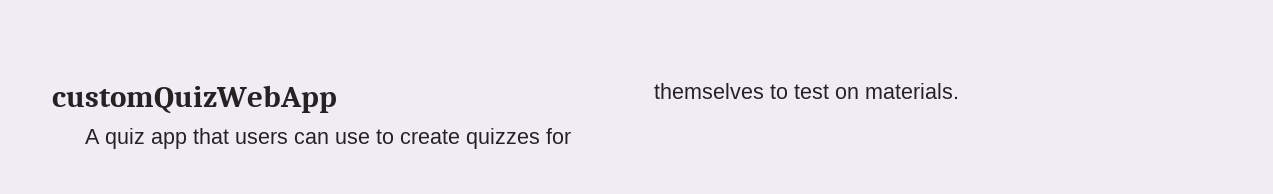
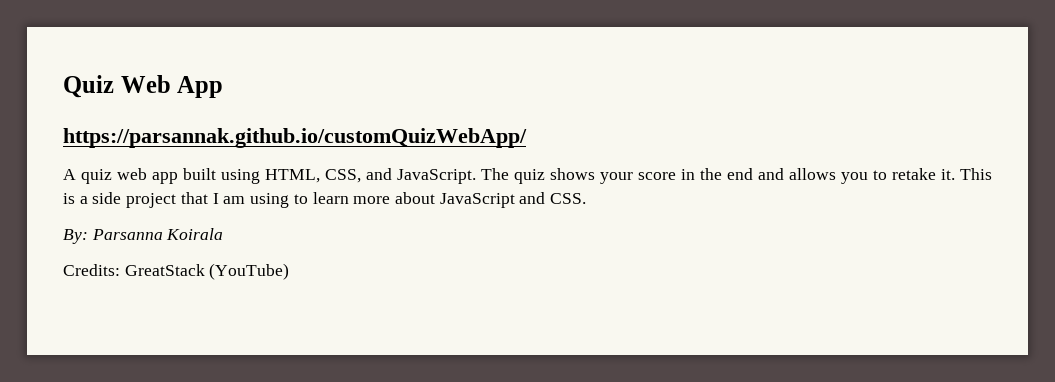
[52,85,337,114] [84,128,571,149] [654,83,959,99] customQuizWebApp // A quiz app that users can use to create quizzes for themselves to test on materials. -> [63,75,224,98] [63,128,527,148] [63,168,992,184] [63,192,587,208] [63,228,224,244] [63,263,290,280] Quiz Web App // https://parsannak.github.io/customQuizWebApp/ // A quiz web app built using HTML, CSS, and JavaScript. The quiz shows your score in the end and allows you to retake it. This is a side project that I am using to learn more about JavaScript and CSS. // By: Parsanna Koirala // Credits: GreatStack (YouTube)

